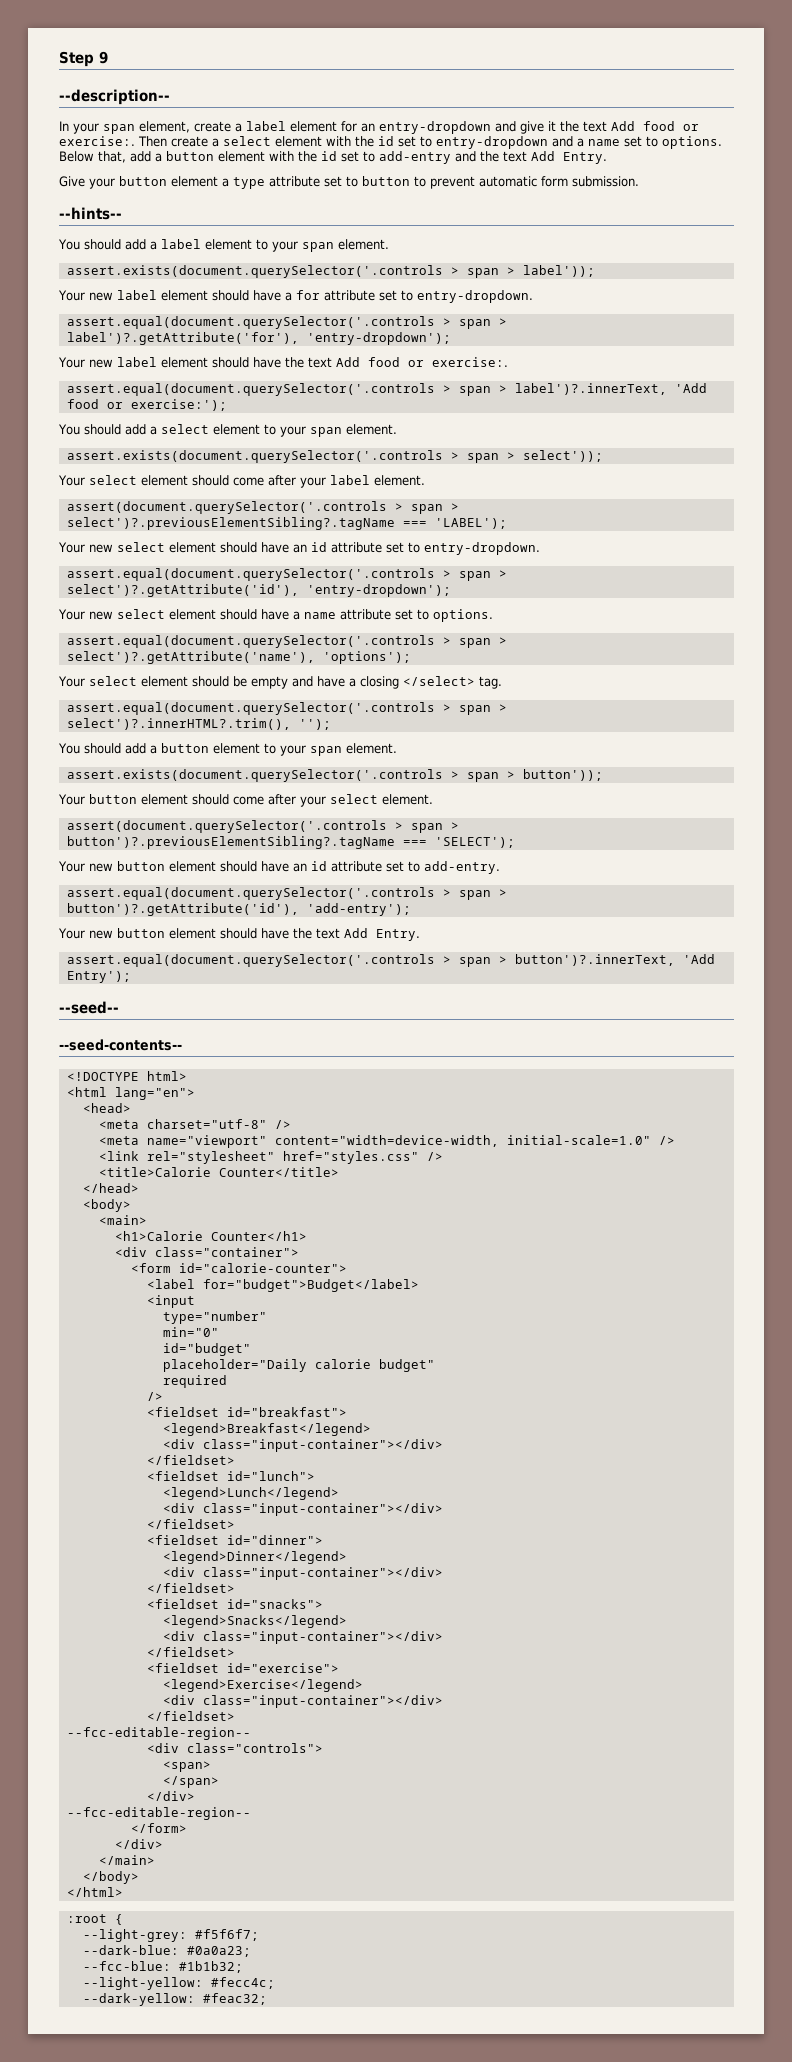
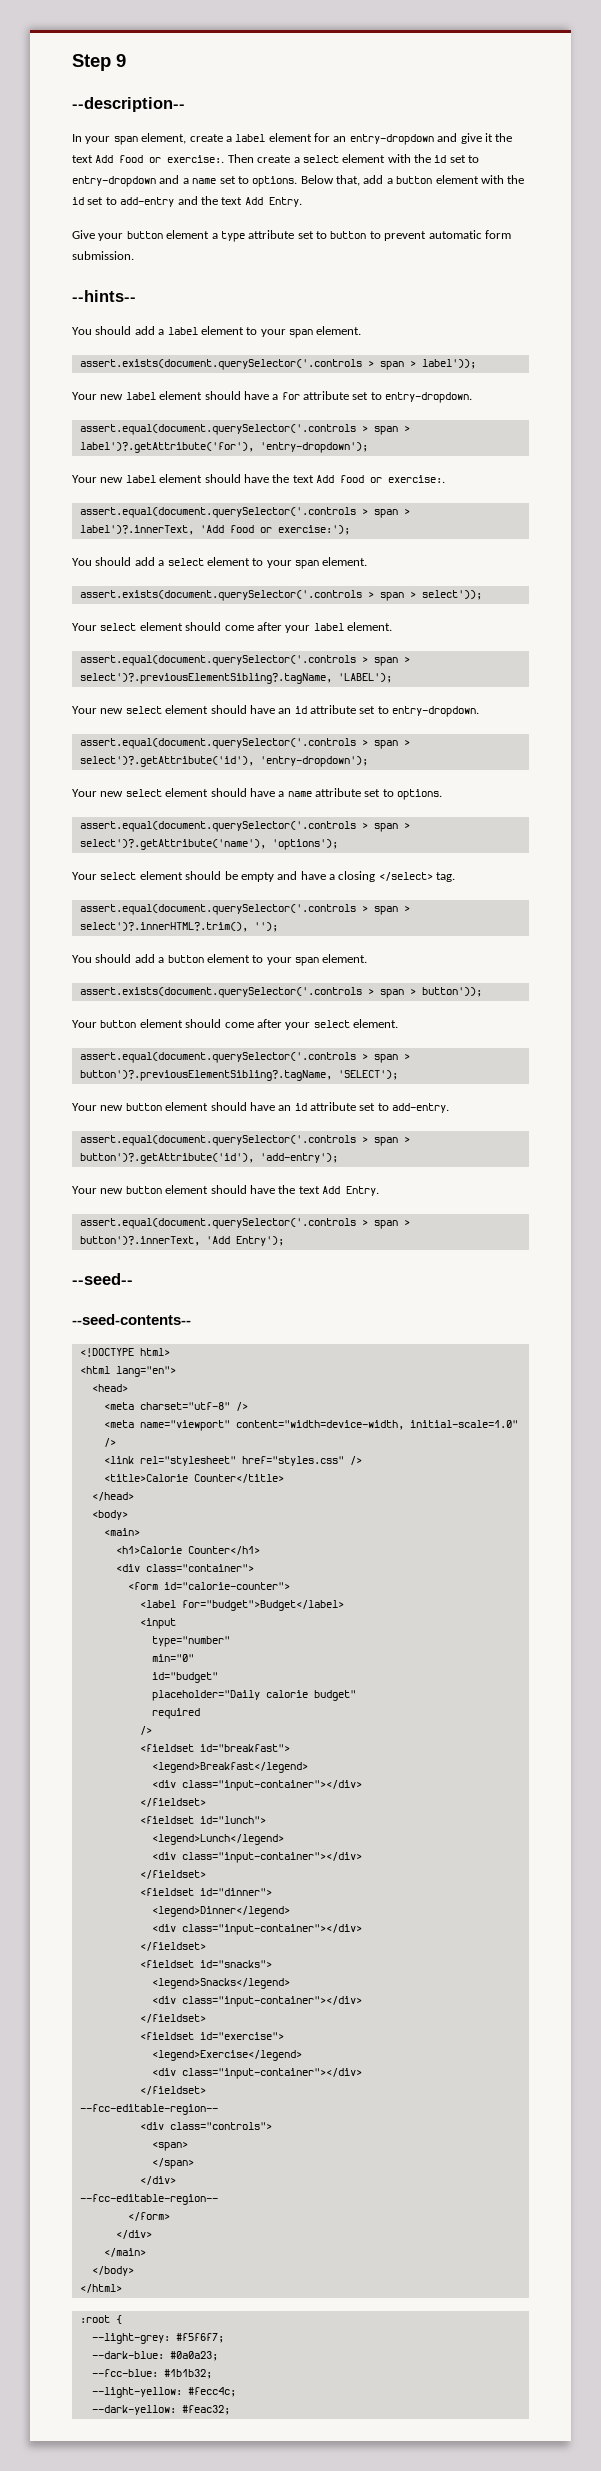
[66,501,459,514] [66,517,427,530] assert(document.querySelector('.controls > span > select')?.previousElementSibling?.tagName === -> [79,655,410,666] [79,673,332,684] assert.equal(document.querySelector('.controls > span > select')?.previousElementSibling?.tagName,
[66,820,459,833] [66,836,427,849] assert(document.querySelector('.controls > span > button')?.previousElementSibling?.tagName === -> [79,1052,410,1063] [79,1070,332,1081] assert.equal(document.querySelector('.controls > span > button')?.previousElementSibling?.tagName,

